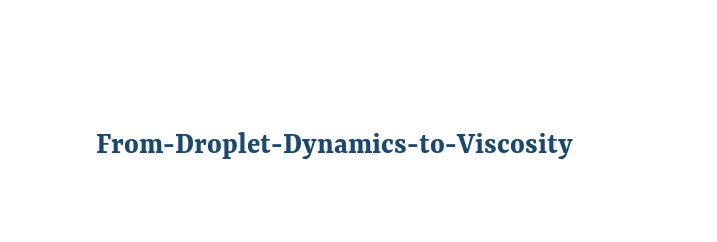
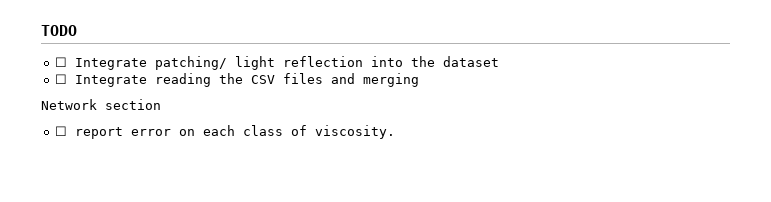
[96,132,573,159] From-Droplet-Dynamics-to-Viscosity -> [41,25,77,36] [54,56,499,70] [54,73,419,87] [41,99,161,110] [54,125,395,139] TODO // ☐ Integrate patching/ light reflection into the dataset // ☐ Integrate reading the CSV files and merging // Network section // ☐ report error on each class of viscosity.

